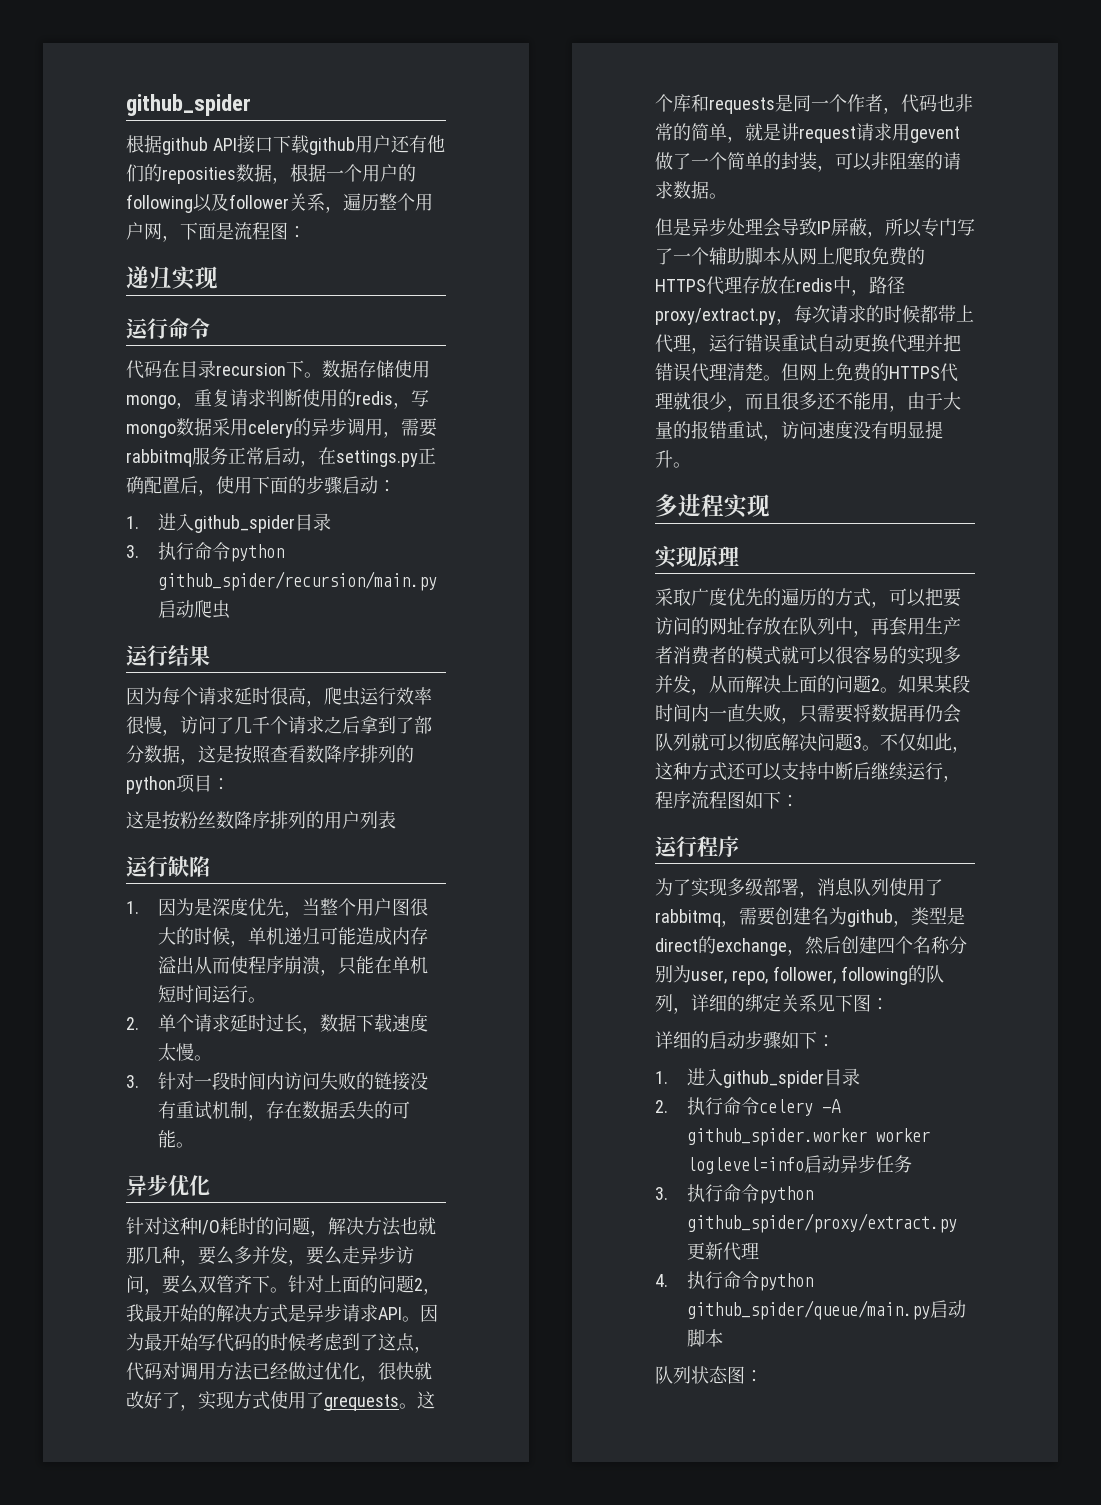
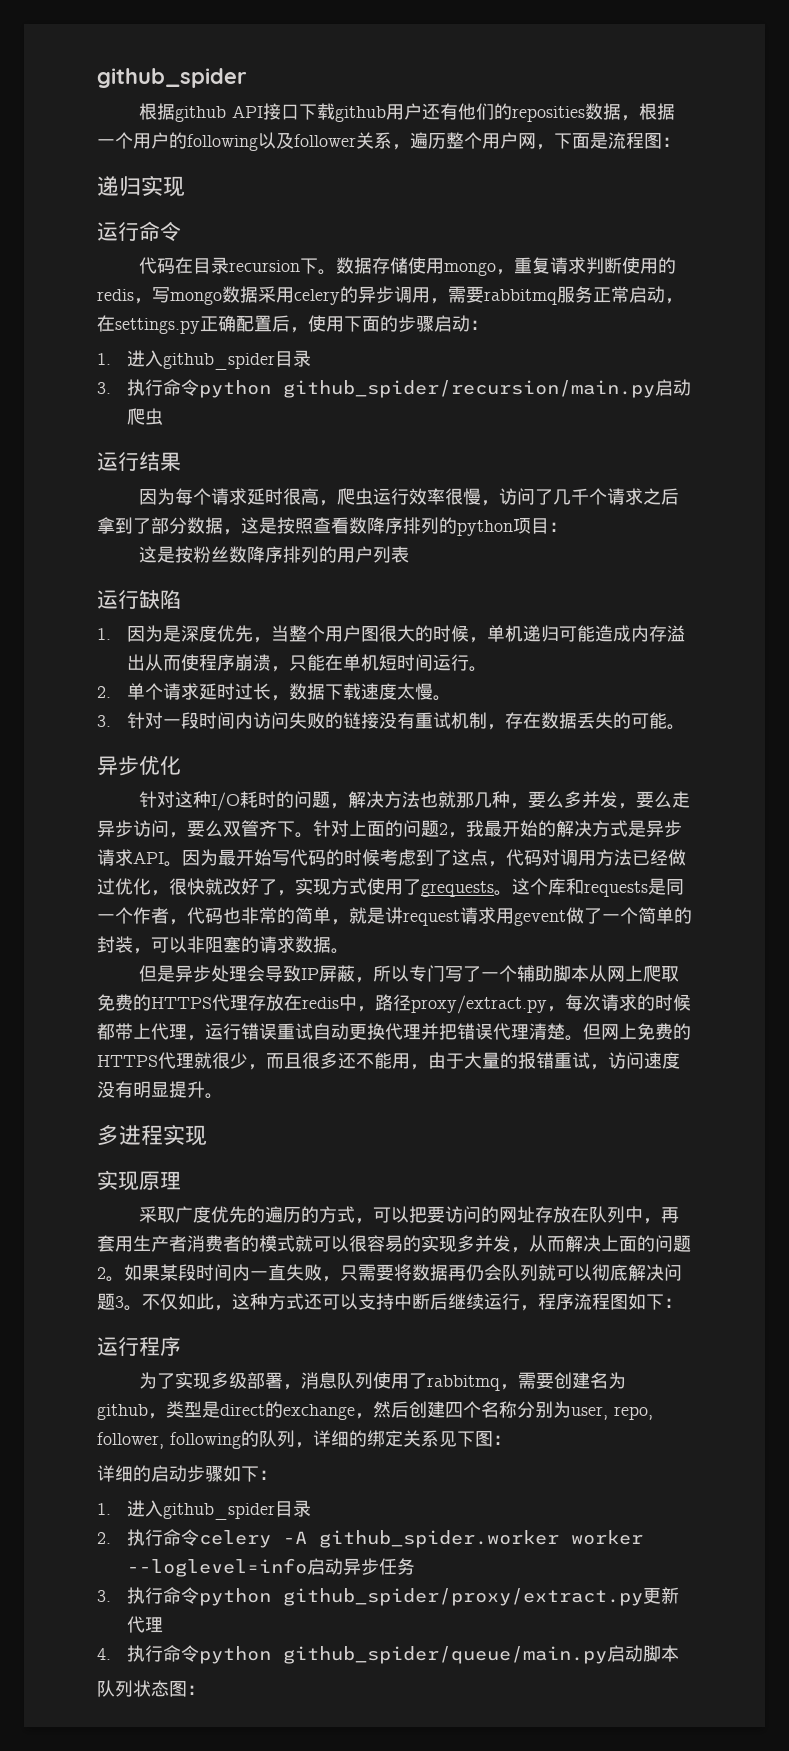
[687,1157,805,1174] loglevel=info -> [126,1558,307,1577] --loglevel=info

